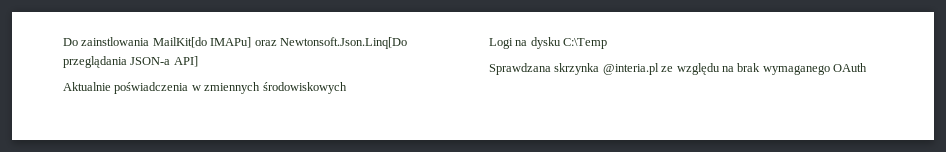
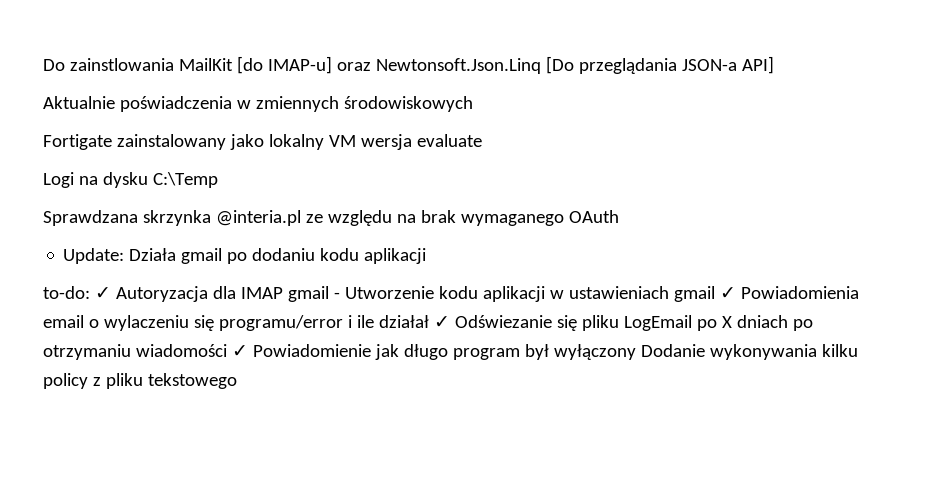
[152,37,407,49] MailKit[do IMAPu] oraz Newtonsoft.Json.Linq[Do -> [178,56,574,74] MailKit [do IMAP-u] oraz Newtonsoft.Json.Linq [Do
(347, 88) none -> [43,134,482,150] // Fortigate zainstalowany jako lokalny VM wersja evaluate
(867, 67) none -> [63,248,427,264] [43,286,859,302] [43,315,813,331] [43,344,858,360] [43,373,237,389] // Update: Działa gmail po dodaniu kodu aplikacji // to-do: ✓ Autoryzacja dla IMAP gmail - Utworzenie kodu aplikacji w ustawieniach gmail ✓ Powiadomienia email o wylaczeniu się programu/error i ile działał ✓ Odświezanie się pliku LogEmail po X dniach po otrzymaniu wiadomości ✓ Powiadomienie jak długo program był wyłączony Dodanie wykonywania kilku policy z pliku tekstowego

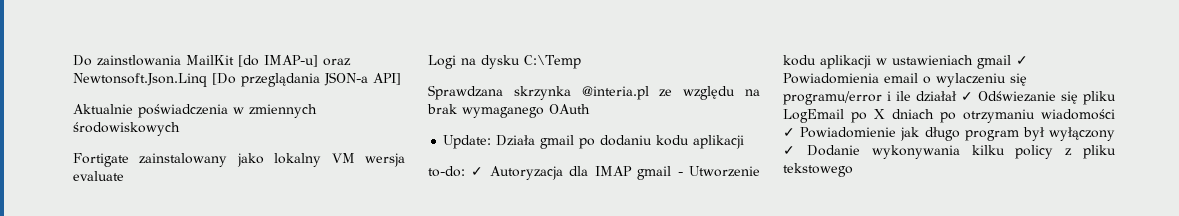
(636, 352) none -> [783,146,795,155] ✓

